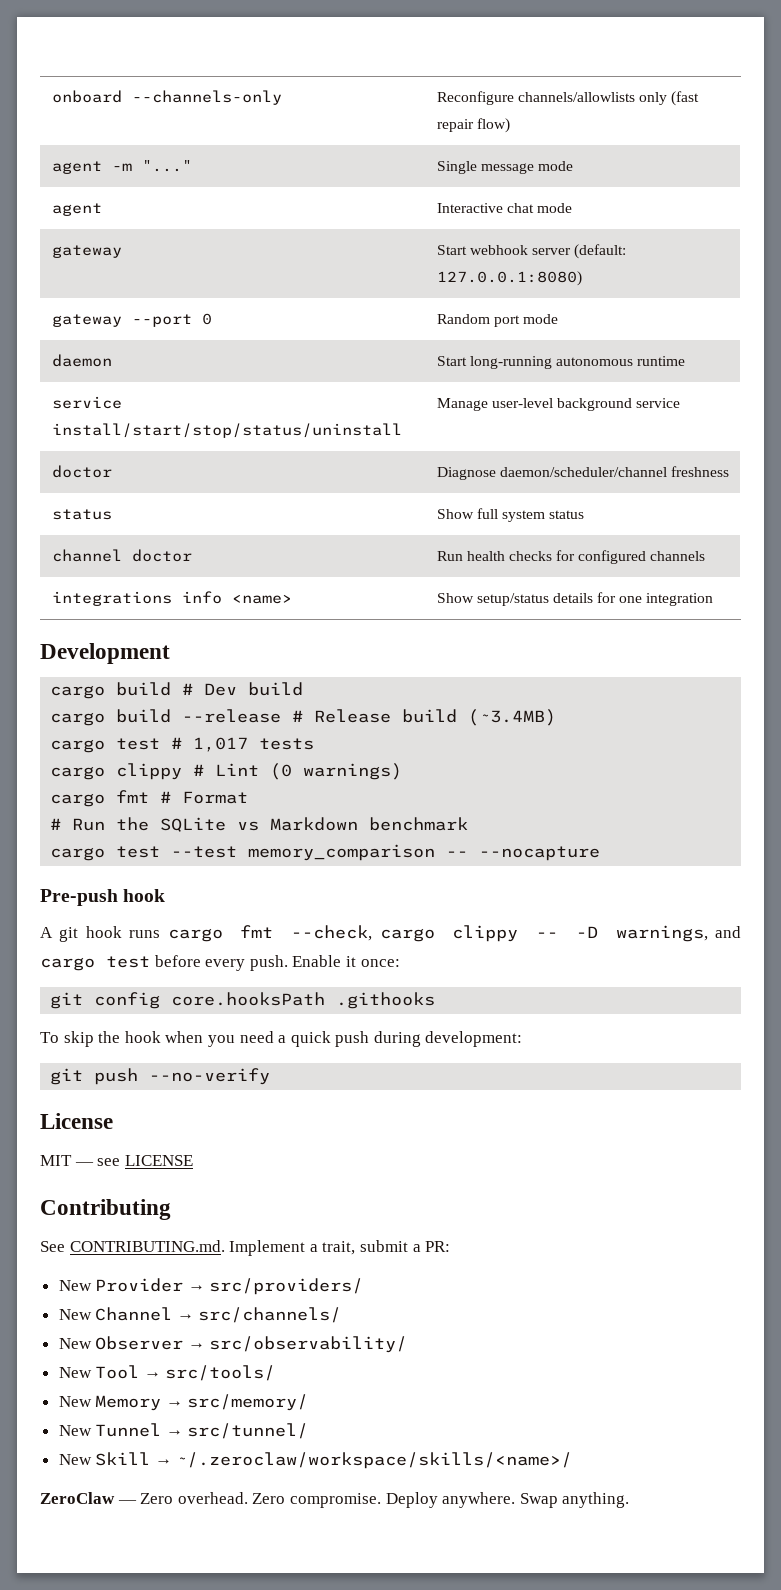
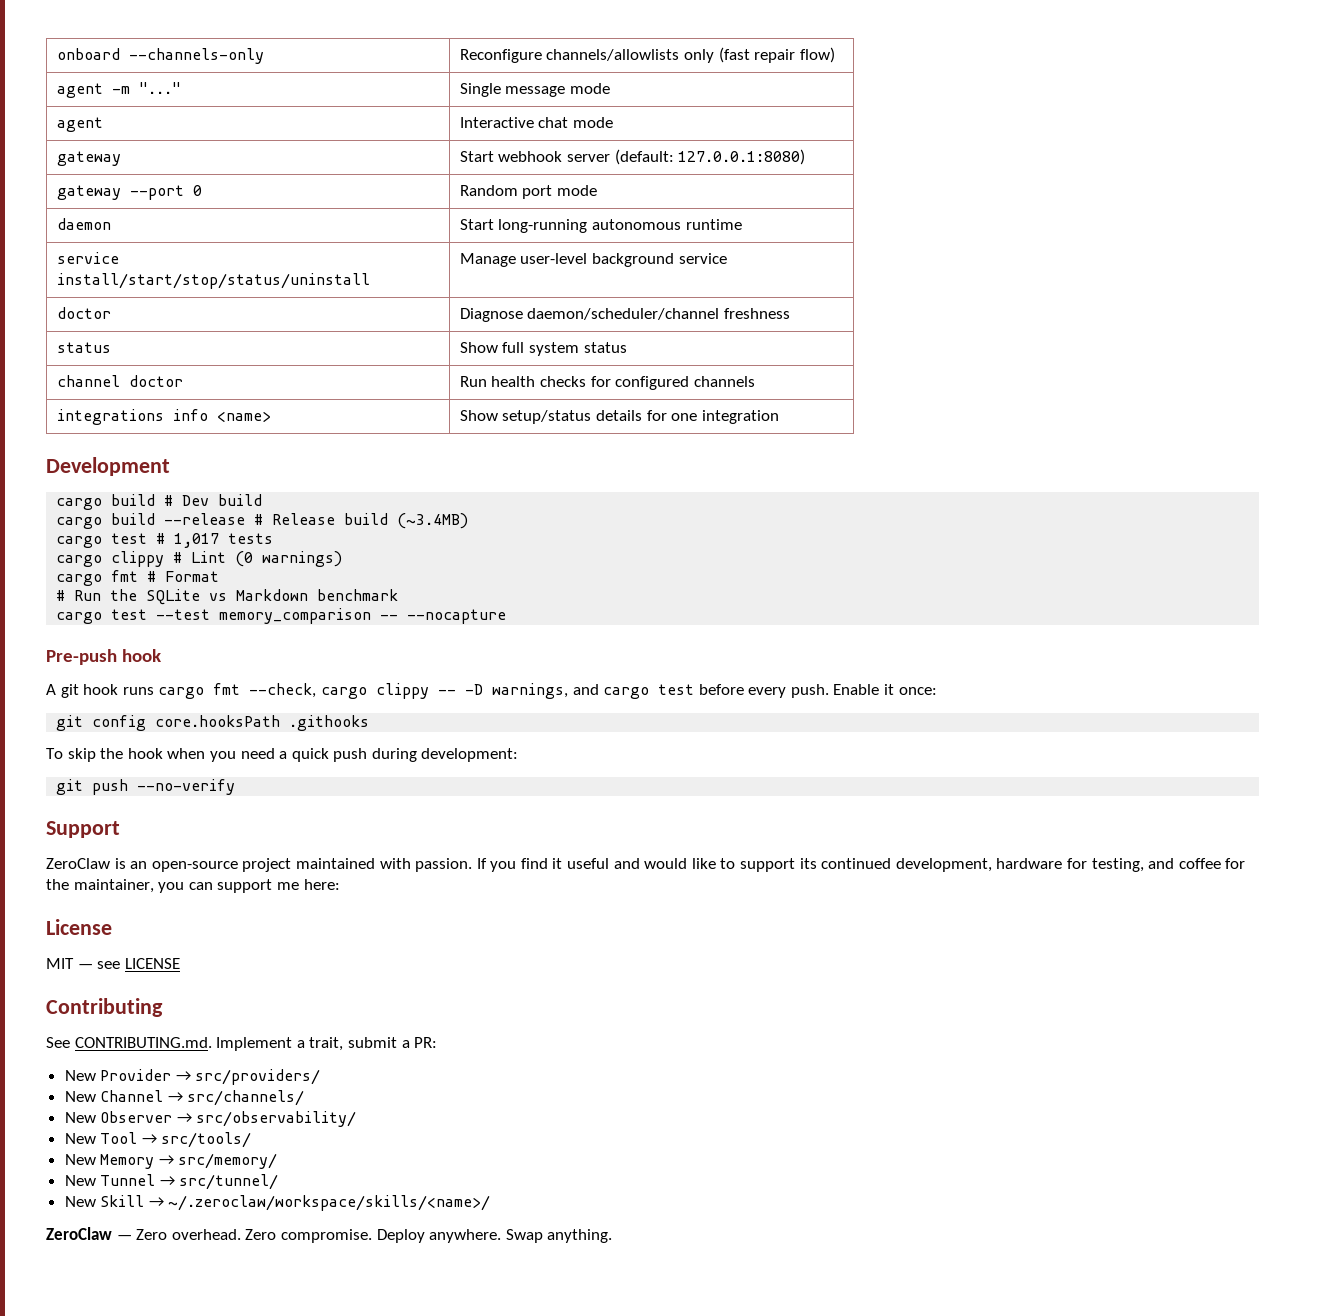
(271, 1076) none -> [46,821,120,838] [46,858,1246,872] [46,879,340,893] // Support // ZeroClaw is an open-source project maintained with passion. If you find it useful and would like to support its continued development, hardware for testing, and coffee for the maintainer, you can support me here:

